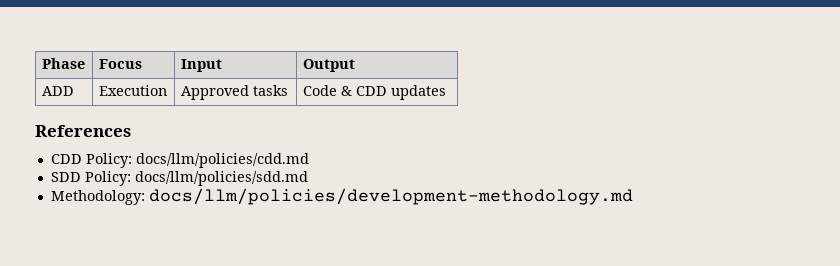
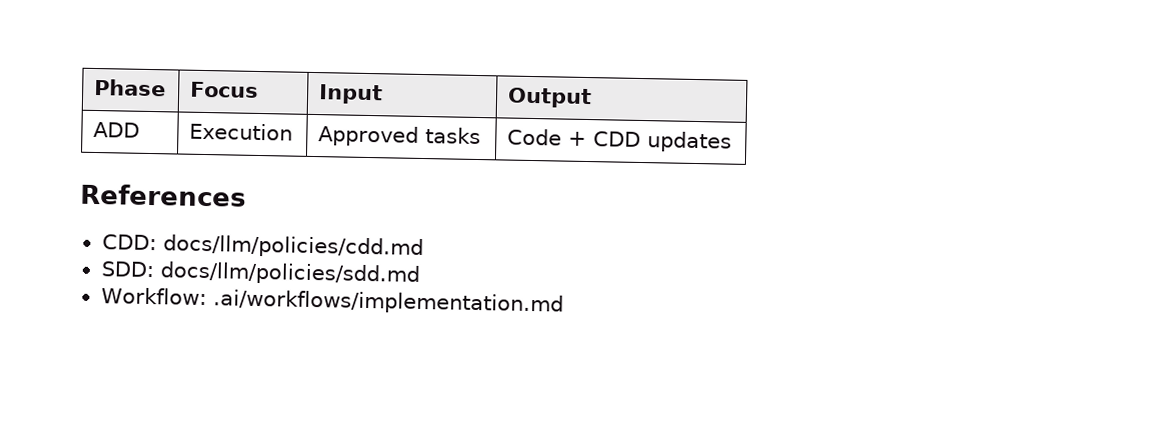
[340,86,352,96] & -> [568,131,588,147] +
[50,153,132,168] CDD Policy: -> [101,234,157,251] CDD:
[50,171,131,186] SDD Policy: -> [100,261,155,278] SDD:
[50,188,633,205] Methodology: docs/llm/policies/development-methodology.md -> [100,287,564,316] Workflow: .ai/workflows/implementation.md

